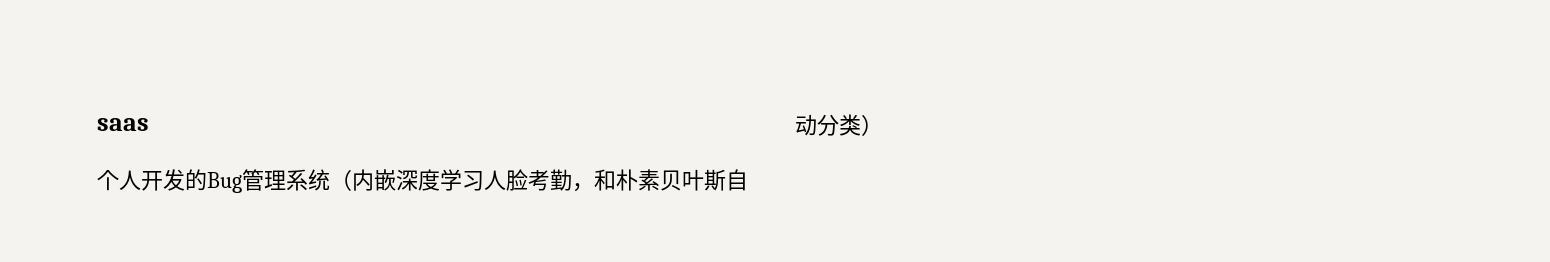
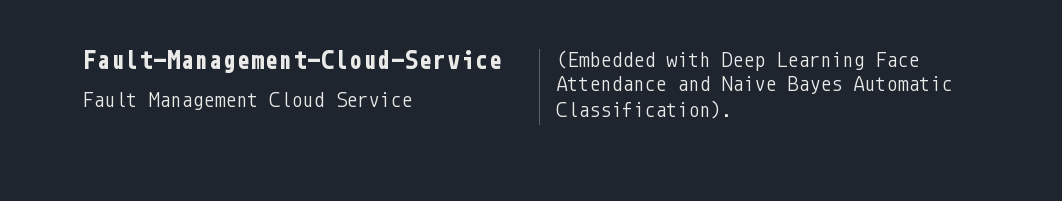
[97,118,149,131] [97,169,748,193] [795,114,883,136] saas // 个人开发的Bug管理系统（内嵌深度学习人脸考勤，和朴素贝叶斯自动分类） -> [82,50,502,73] [82,92,412,110] [556,50,919,71] [556,76,952,94] [556,100,732,119] Fault-Management-Cloud-Service // Fault Management Cloud Service (Embedded with Deep Learning Face Attendance and Naive Bayes Automatic Classification).

